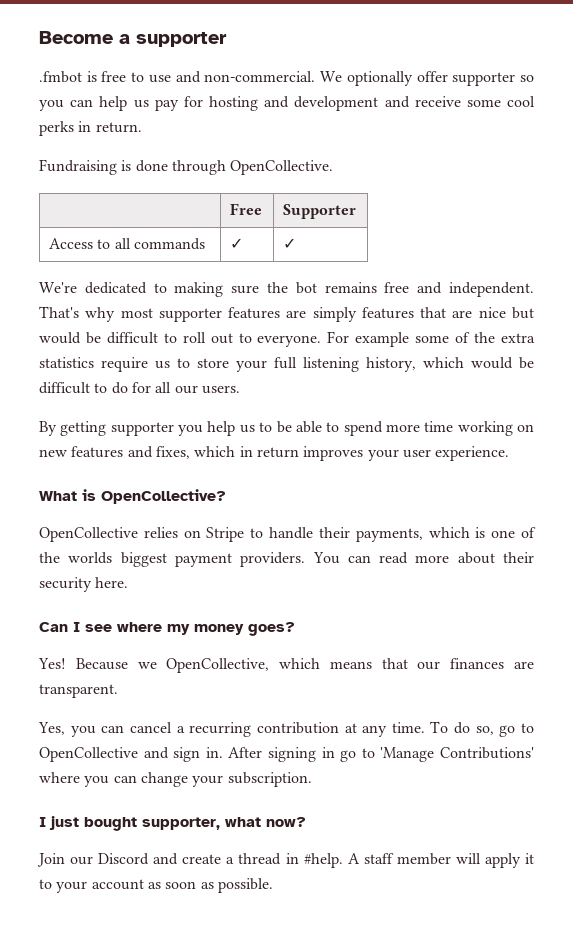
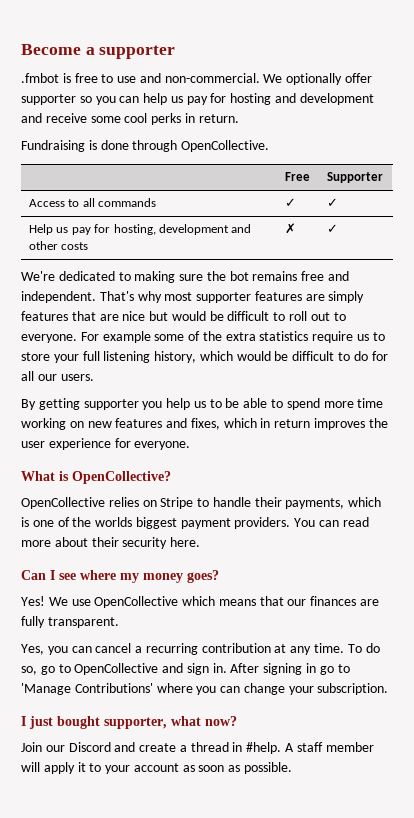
(297, 243) none -> [28,224,252,235] [28,241,89,250] [284,223,296,234] [326,224,338,233] // Help us pay for hosting, development and other costs | ✗ | ✓
[367,446,510,461] your user experience. -> [368,418,388,428] [21,438,191,450] the user experience for everyone.
[75,658,270,673] Because we OpenCollective, -> [48,596,179,608] We use OpenCollective
(534, 665) none -> [21,616,45,628] fully

